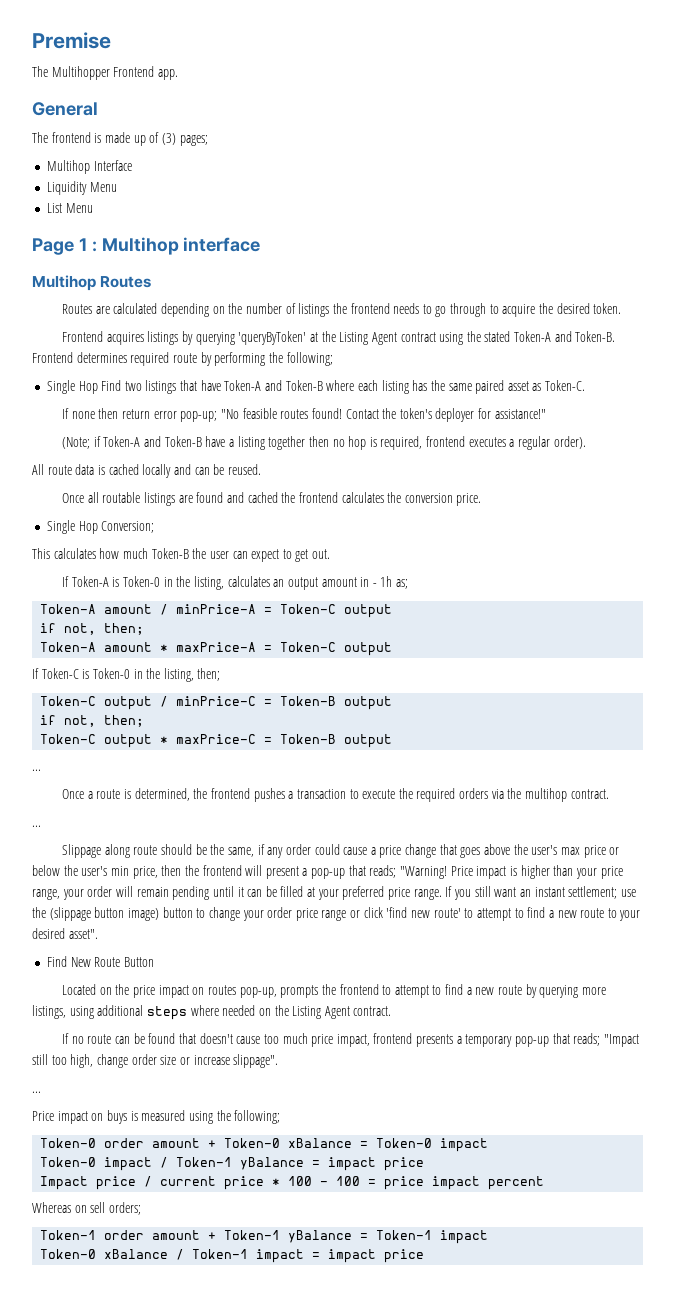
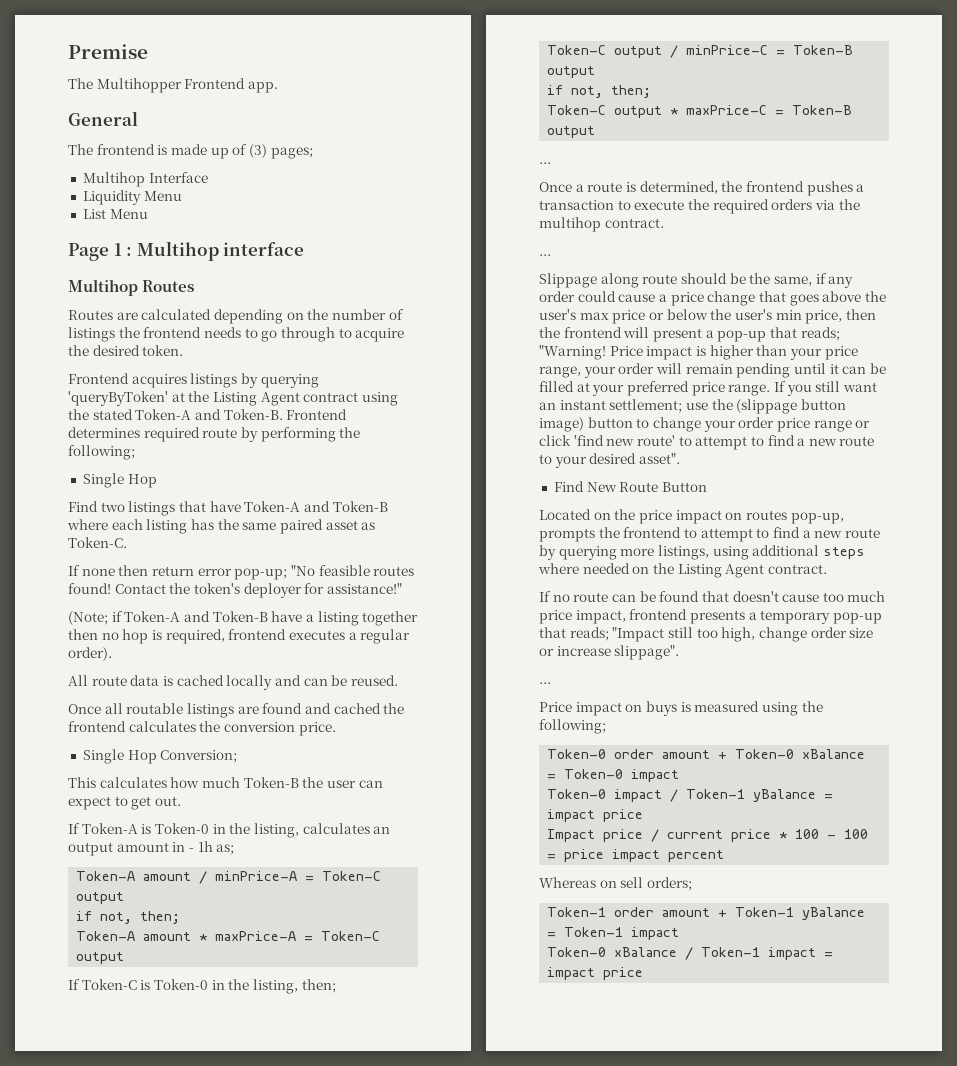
(98, 387) none -> (157, 481) //

